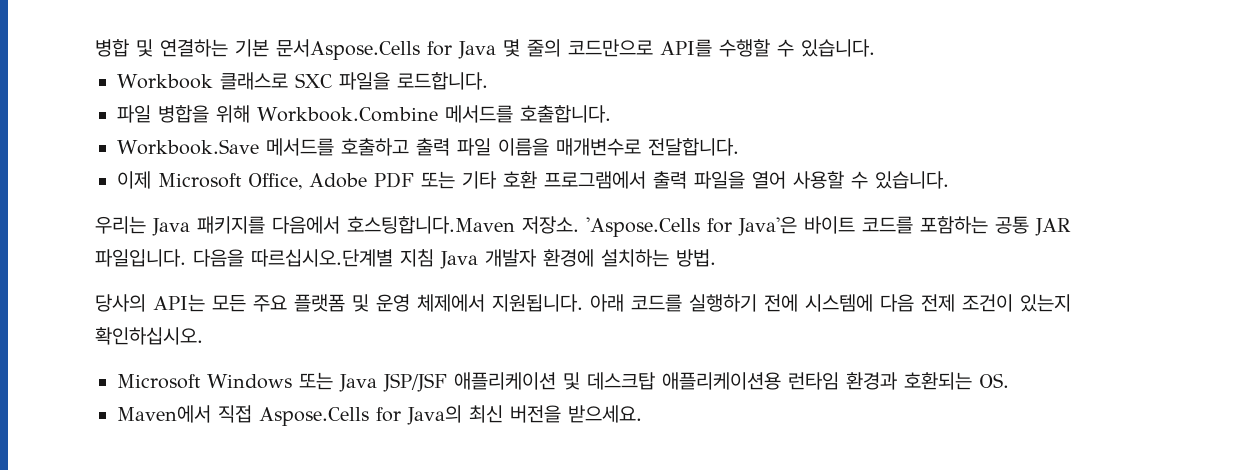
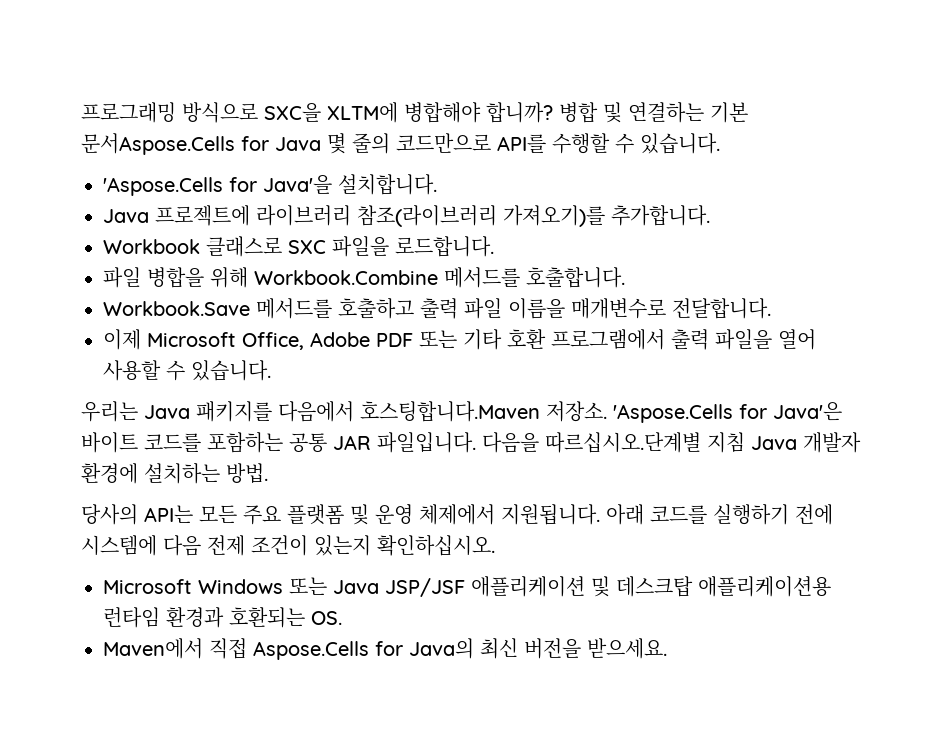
(95, 48) none -> [81,102,553,123] 프로그래밍 방식으로 SXC을 XLTM에 병합해야 합니까?
(875, 48) none -> [103,174,437,196] [103,205,710,227] // 'Aspose.Cells for Java'을 설치합니다. // Java 프로젝트에 라이브러리 참조(라이브러리 가져오기)를 추가합니다.

